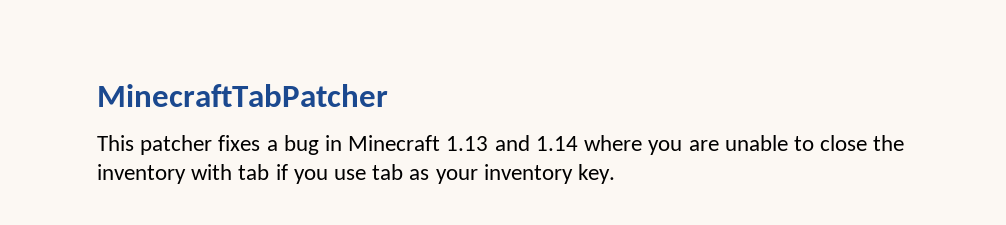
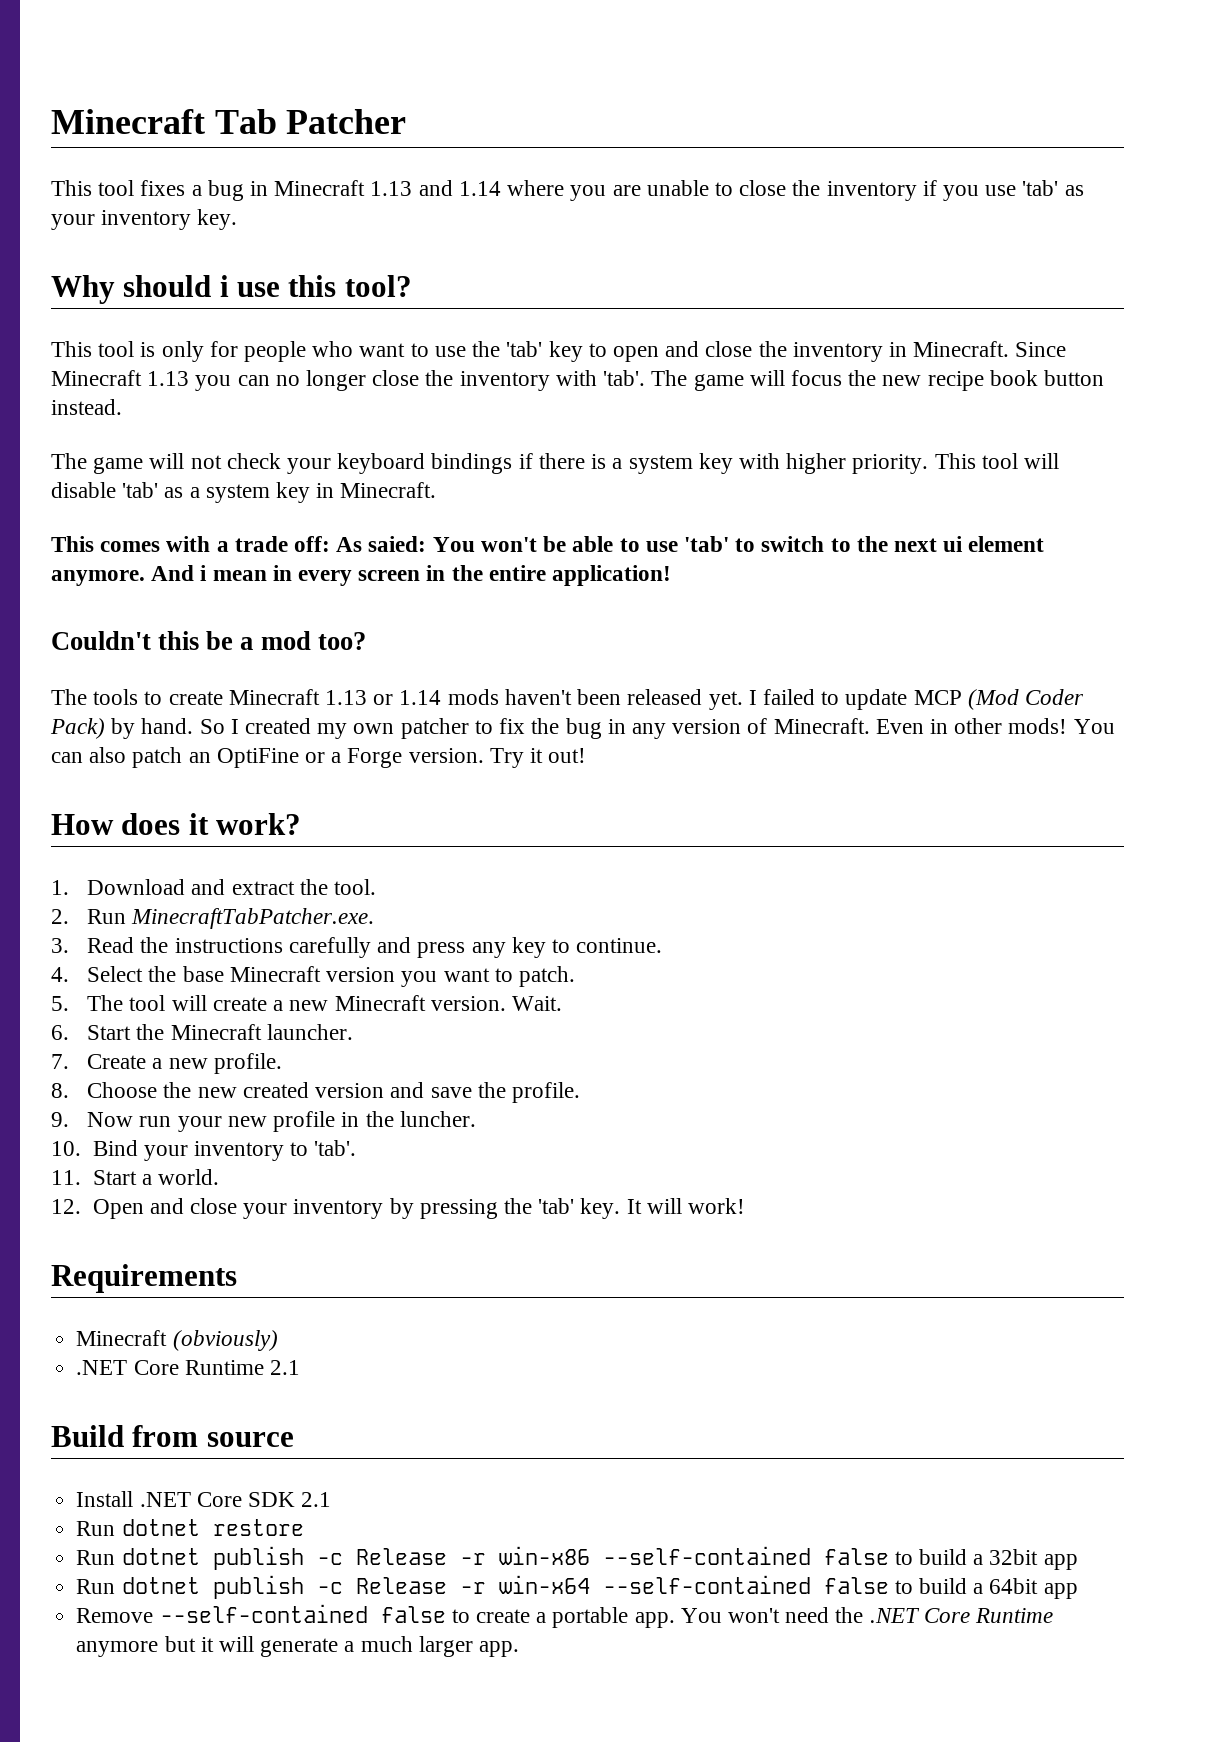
[97,84,388,107] [97,135,213,155] MinecraftTabPatcher // This patcher -> [51,109,407,134] [51,180,135,196] Minecraft Tab Patcher // This tool
[191,164,270,180] with tab -> (917, 191) none
[372,164,404,180] tab -> [1022,180,1059,196] 'tab'
(616, 174) none -> [51,275,412,304] [51,341,1067,362] [51,370,1104,391] [51,399,122,415] [51,453,1059,474] [51,482,437,503] [51,536,1045,552] [51,565,672,586] [51,631,366,650] [51,689,1084,710] [50,718,1115,739] [51,747,587,768] [51,813,302,835] [51,879,377,895] [51,908,375,929] [51,937,663,958] [51,966,575,987] [51,995,562,1011] [51,1024,353,1040] [51,1053,282,1074] [51,1082,580,1103] [51,1111,476,1132] [51,1140,357,1161] [51,1169,219,1185] [51,1198,746,1219] [51,1264,237,1293] [76,1330,278,1351] [76,1360,300,1375] [51,1425,294,1447] [76,1491,332,1507] [76,1519,304,1536] [76,1546,1078,1570] [76,1575,1078,1599] [76,1604,1054,1628] [76,1636,519,1657] // Why should i use this tool? // This tool is only for people who want to use the 'tab' key to open and close the inventory in Minecraft. Since Minecraft 1.13 you can no longer close the inventory with 'tab'. The game will focus the new recipe book button instead. // The game will not check your keyboard bindings if there is a system key with higher priority. This tool will disable 'tab' as a system key in Minecraft. // This comes with a trade off: As saied: You won't be able to use 'tab' to switch to the next ui element anymore. And i mean in every screen in the entire application! // Couldn't this be a mod too? // The tools to create Minecraft 1.13 or 1.14 mods haven't been released yet. I failed to update MCP (Mod Coder Pack) by hand. So I created my own patcher to fix the bug in any version of Minecraft. Even in other mods! You can also patch an OptiFine or a Forge version. Try it out! // How does it work? // 1. Download and extract the tool. // 2. Run MinecraftTabPatcher.exe. // 3. Read the instructions carefully and press any key to continue. // 4. Select the base Minecraft version you want to patch. // 5. The tool will create a new Minecraft version. Wait. // 6. Start the Minecraft launcher. // 7. Create a new profile. // 8. Choose the new created version and save the profile. // 9. Now run your new profile in the luncher. // 10. Bind your inventory to 'tab'. // 11. Start a world. // 12. Open and close your inventory by pressing the 'tab' key. It will work! // Requirements // Minecraft (obviously) // .NET Core Runtime 2.1 // Build from source // Install .NET Core SDK 2.1 // Run dotnet restore // Run dotnet publish -c Release -r win-x86 --self-contained false to build a 32bit app // Run dotnet publish -c Release -r win-x64 --self-contained false to build a 64bit app // Remove --self-contained false to create a portable app. You won't need the .NET Core Runtime anymore but it will generate a much larger app.

